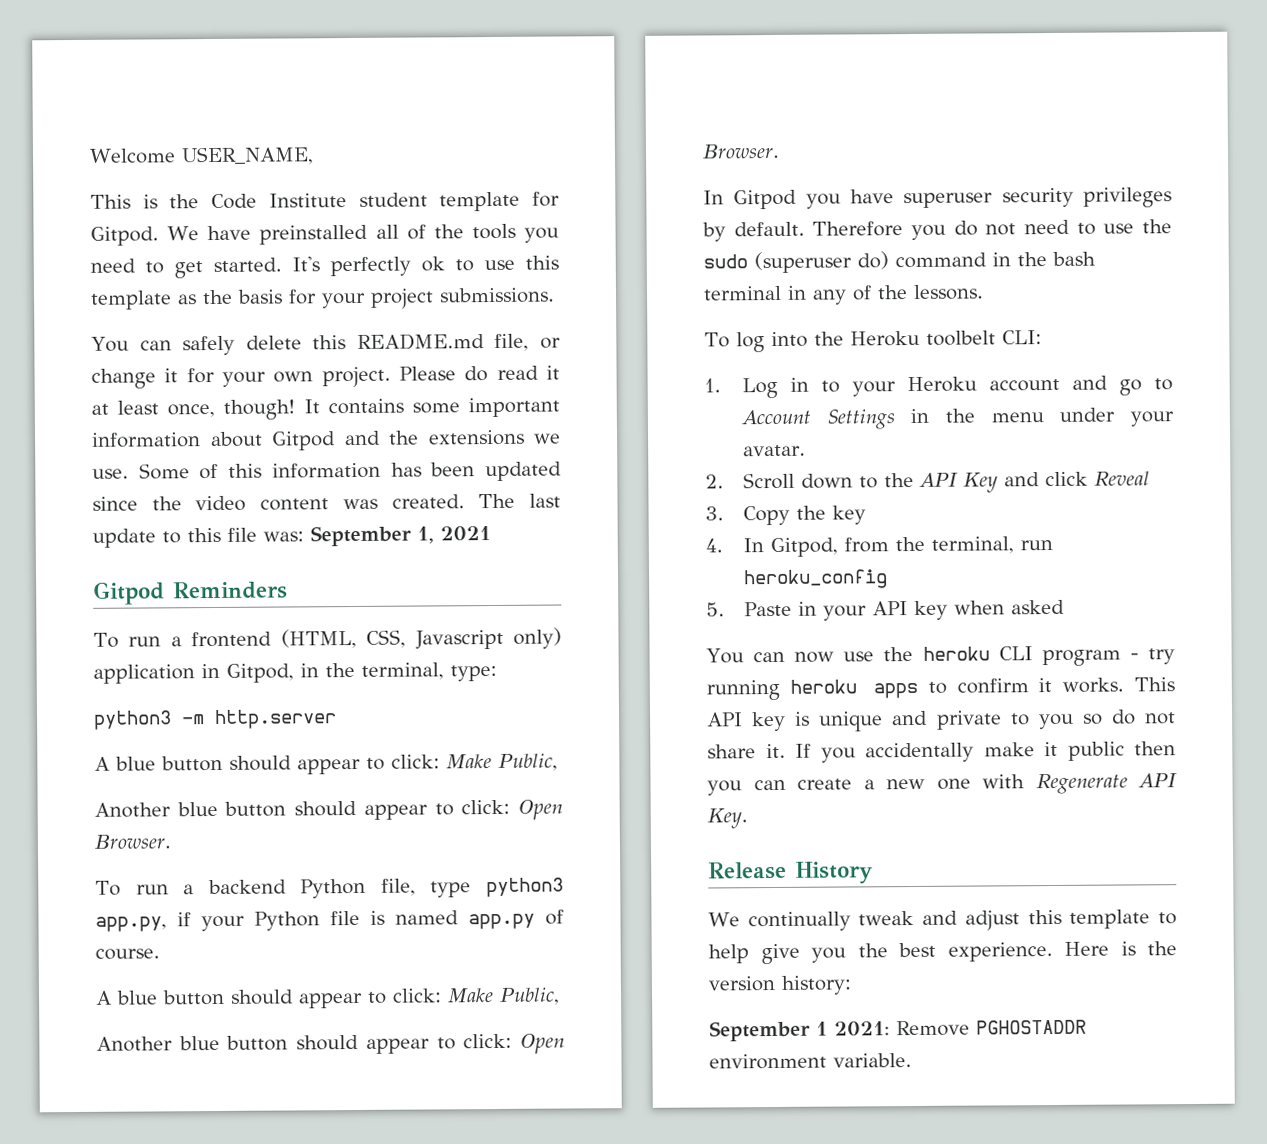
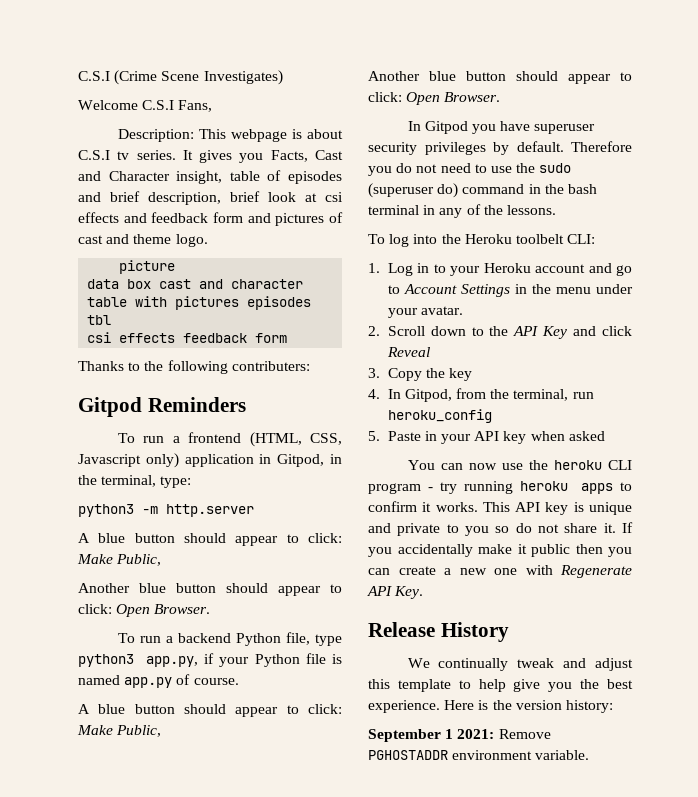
[89,146,314,166] [90,191,560,212] [90,223,559,246] [90,255,559,279] [90,287,555,310] [91,333,561,356] [91,365,560,389] [91,397,560,420] [91,429,561,451] [92,461,562,482] [92,493,561,512] [92,525,491,548] Welcome USER_NAME, // This is the Code Institute student template for Gitpod. We have preinstalled all of the tools you need to get started. It's perfectly ok to use this template as the basis for your project submissions. // You can safely delete this README.md file, or change it for your own project. Please do read it at least once, though! It contains some important information about Gitpod and the extensions we use. Some of this information has been updated since the video content was created. The last update to this file was: September 1, 2021 -> [78,70,283,85] [78,100,213,112] [117,129,343,142] [78,150,343,163] [78,170,342,184] [78,191,343,205] [78,212,343,226] [78,234,208,247] [119,260,176,274] [87,279,304,289] [87,296,312,310] [87,315,112,325] [87,332,288,343] [78,360,310,374] C.S.I (Crime Scene Investigates) // Welcome C.S.I Fans, // Description: This webpage is about C.S.I tv series. It gives you Facts, Cast and Character insight, table of episodes and brief description, brief look at csi effects and feedback form and pictures of cast and theme logo. // picture // data box cast and character table with pictures episodes tbl // csi effects feedback form // Thanks to the following contributers:

